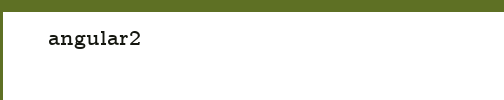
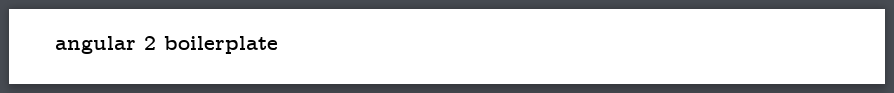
[48,31,141,49] angular2 -> [55,36,278,54] angular 2 boilerplate

